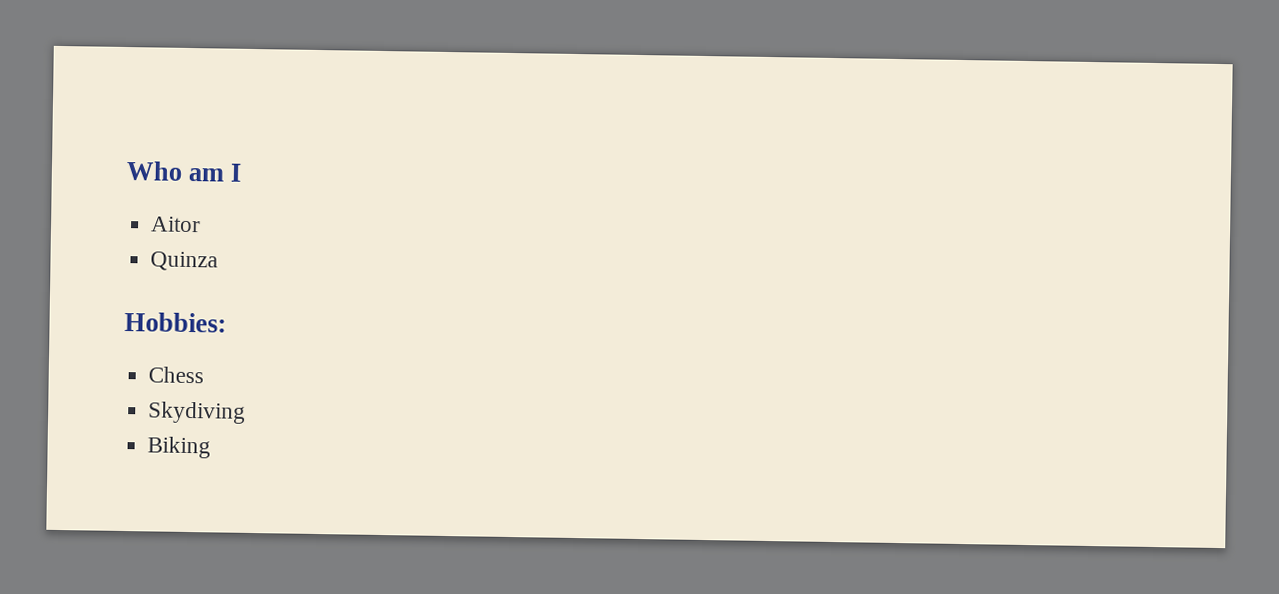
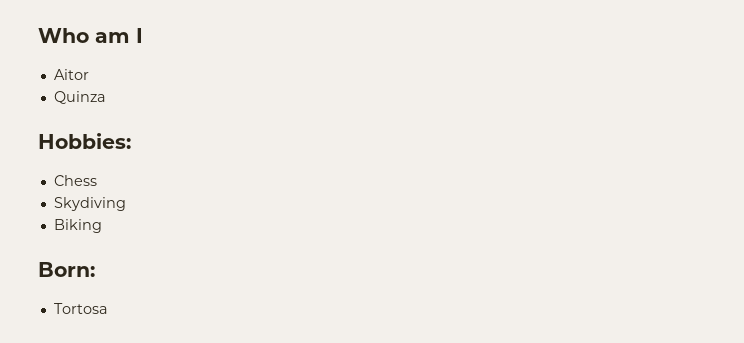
(212, 447) none -> [38,262,95,277] [53,303,108,314] // Born: // Tortosa

